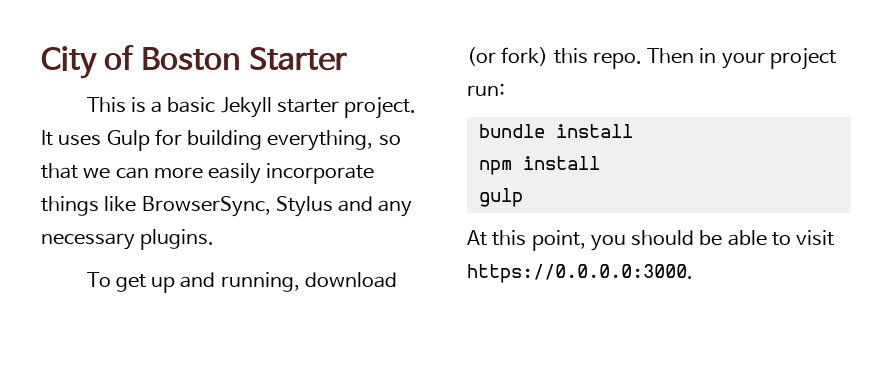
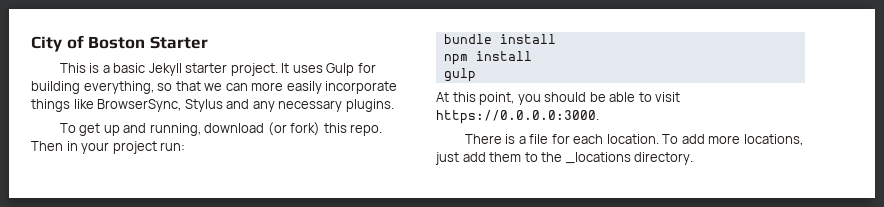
(693, 273) none -> [464,134,803,146] [435,152,694,165] // There is a file for each location. To add more locations, just add them to the _locations directory.

